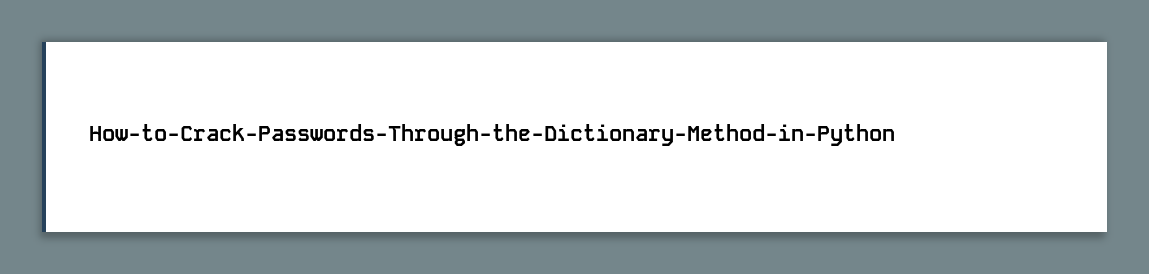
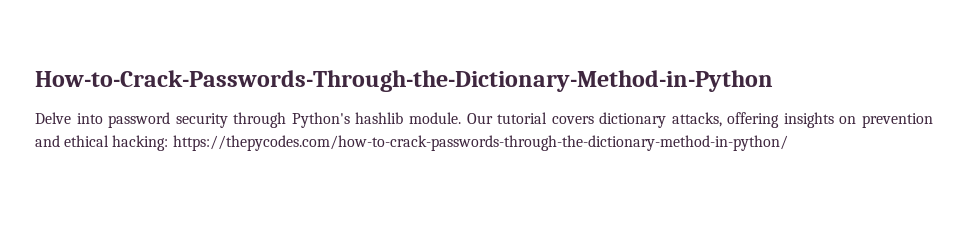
(895, 135) none -> [35,112,933,128] [35,135,788,151] // Delve into password security through Python's hashlib module. Our tutorial covers dictionary attacks, offering insights on prevention and ethical hacking: https://thepycodes.com/how-to-crack-passwords-through-the-dictionary-method-in-python/

